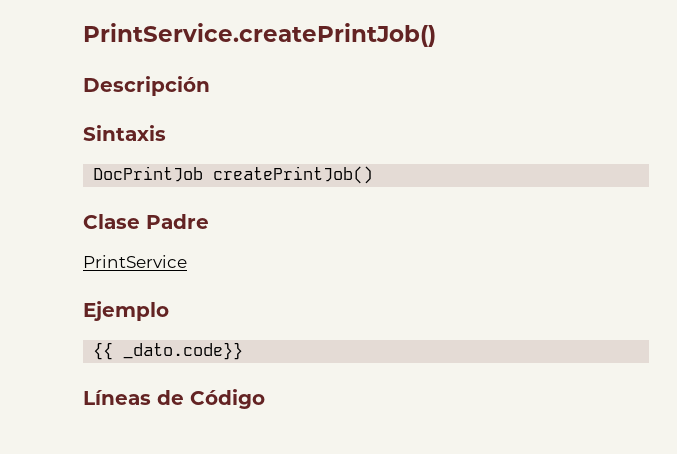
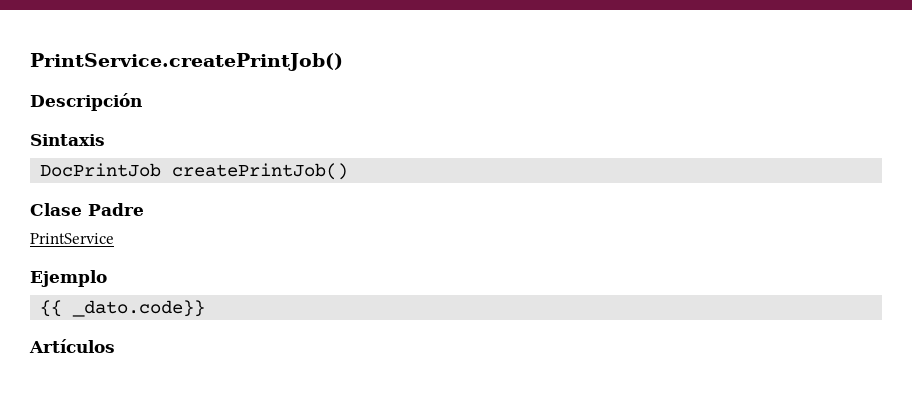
[83,389,265,409] Líneas de Código -> [29,339,115,353] Artículos

